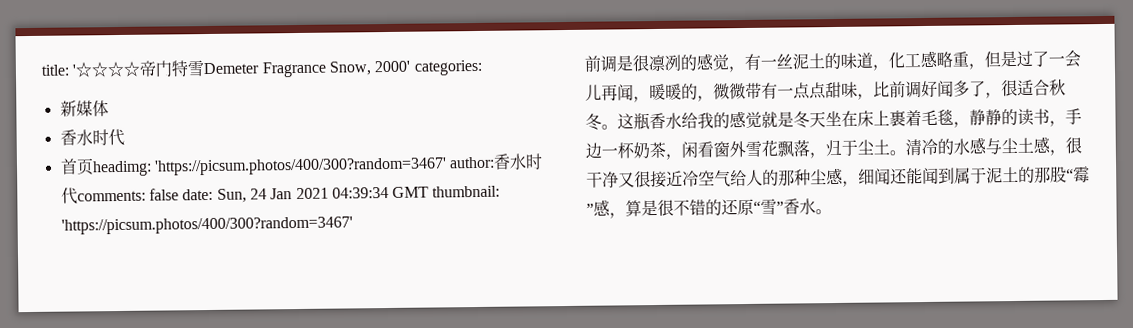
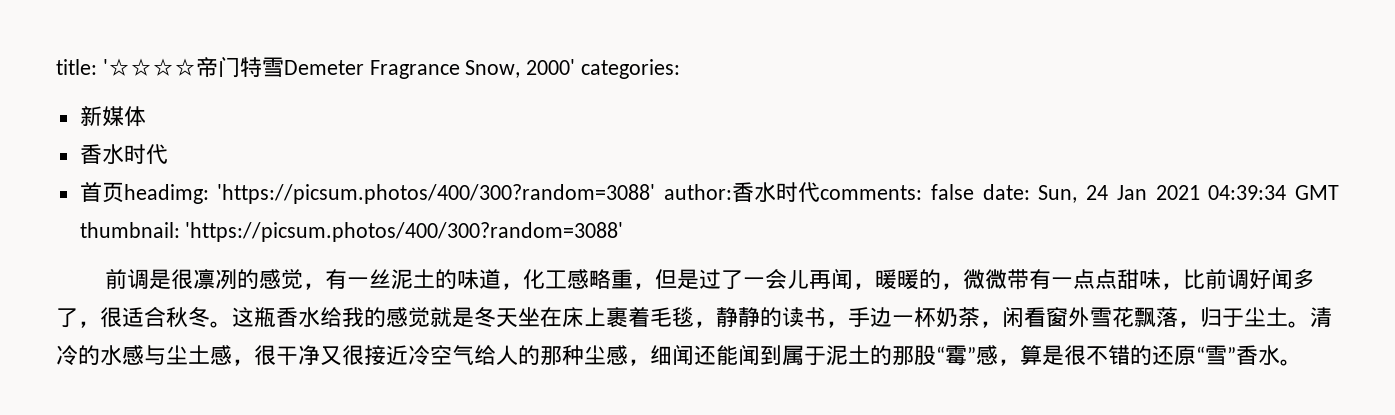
[153,157,447,176] 'https://picsum.photos/400/300?random=3467' -> [217,184,656,204] 'https://picsum.photos/400/300?random=3088'
[60,216,353,235] 'https://picsum.photos/400/300?random=3467' -> [185,222,624,242] 'https://picsum.photos/400/300?random=3088'

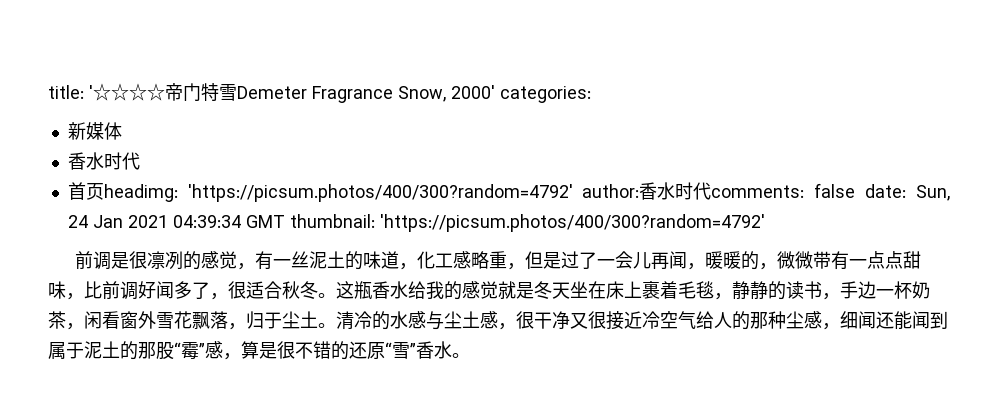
[217,184,656,204] 'https://picsum.photos/400/300?random=3088' -> [187,184,573,202] 'https://picsum.photos/400/300?random=4792'
[185,222,624,242] 'https://picsum.photos/400/300?random=3088' -> [379,214,765,232] 'https://picsum.photos/400/300?random=4792'

